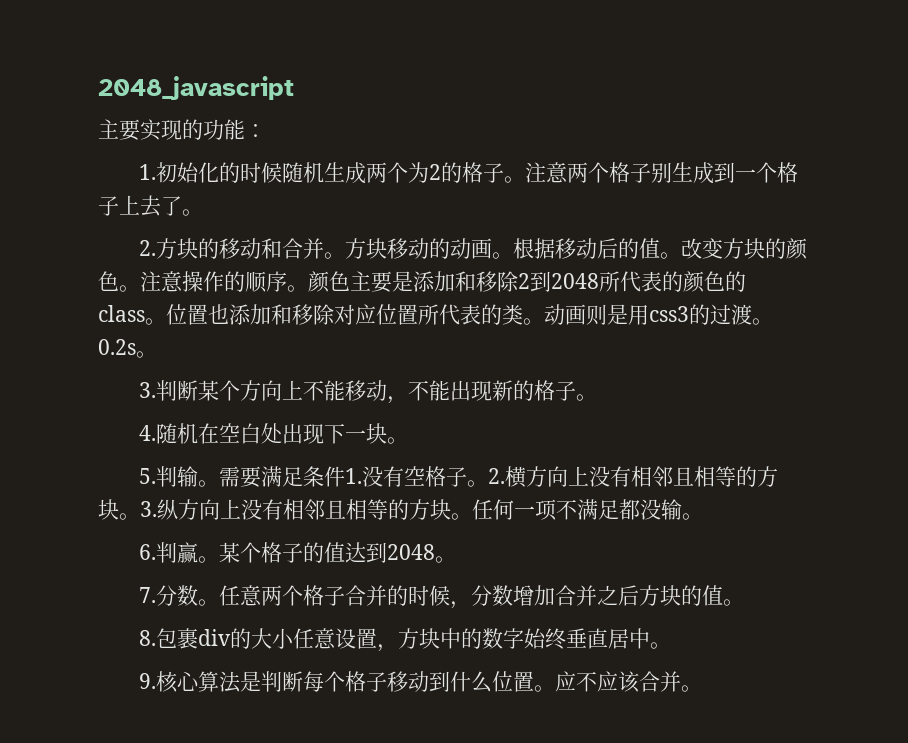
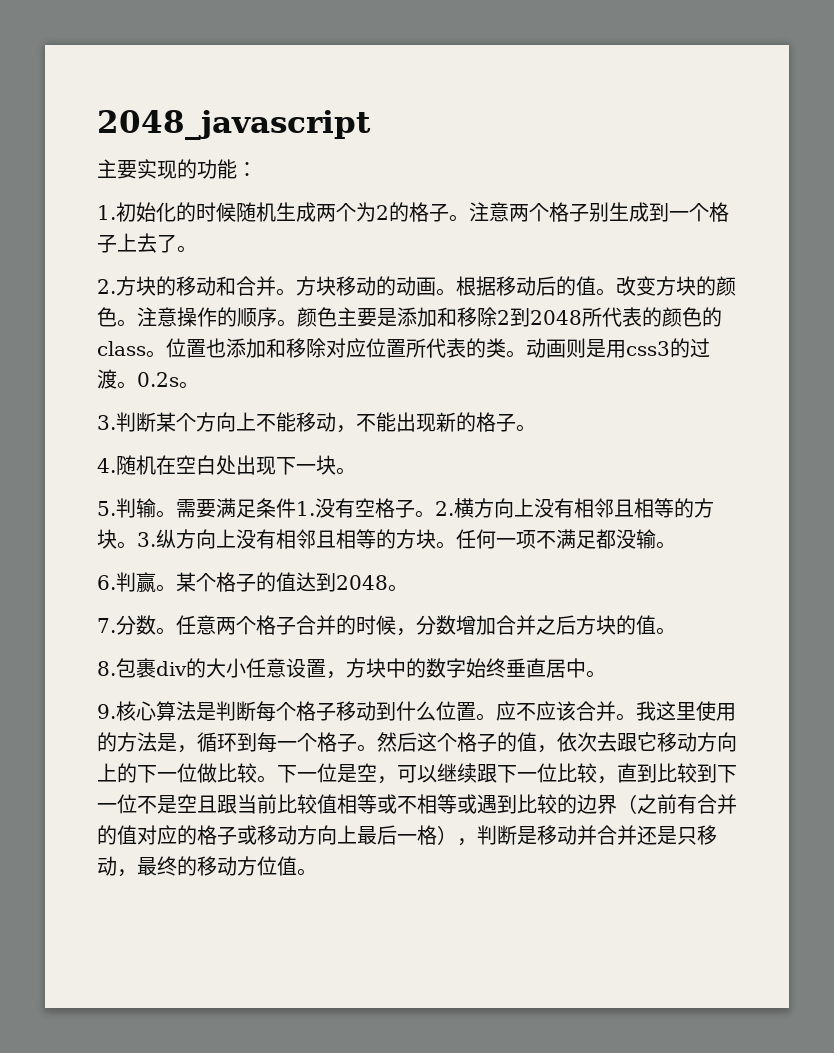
(703, 688) none -> [636,701,736,721] [97,732,737,753] [97,763,737,784] [97,794,737,814] [97,825,717,846] [97,856,317,877] 我这里使用的方法是，循环到每一个格子。然后这个格子的值，依次去跟它移动方向上的下一位做比较。下一位是空，可以继续跟下一位比较，直到比较到下一位不是空且跟当前比较值相等或不相等或遇到比较的边界（之前有合并的值对应的格子或移动方向上最后一格），判断是移动并合并还是只移动，最终的移动方位值。

